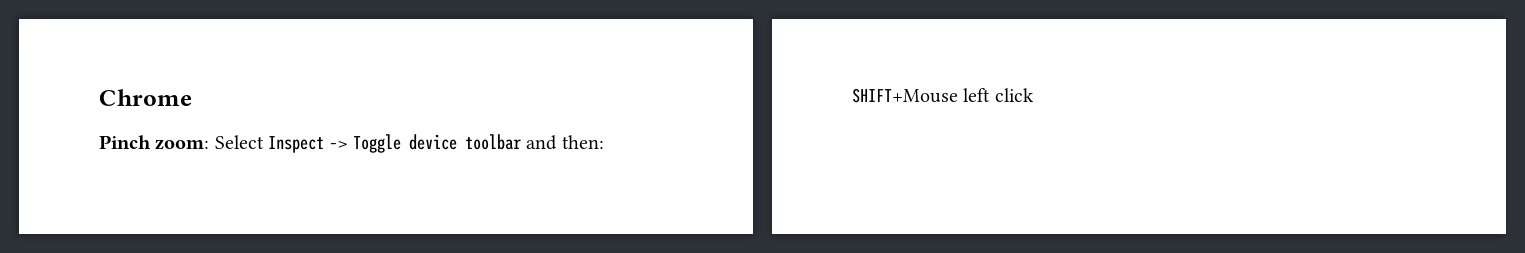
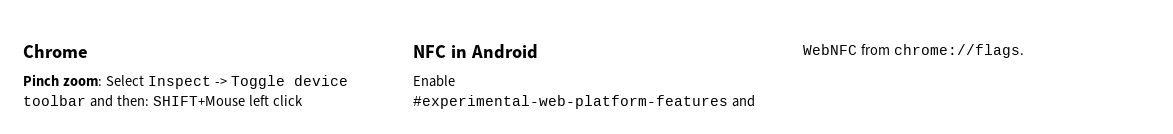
(1034, 95) none -> [413,44,538,59] [413,75,455,87] [413,95,755,109] [803,44,1024,58] // NFC in Android // Enable #experimental-web-platform-features and WebNFC from chrome://flags.

